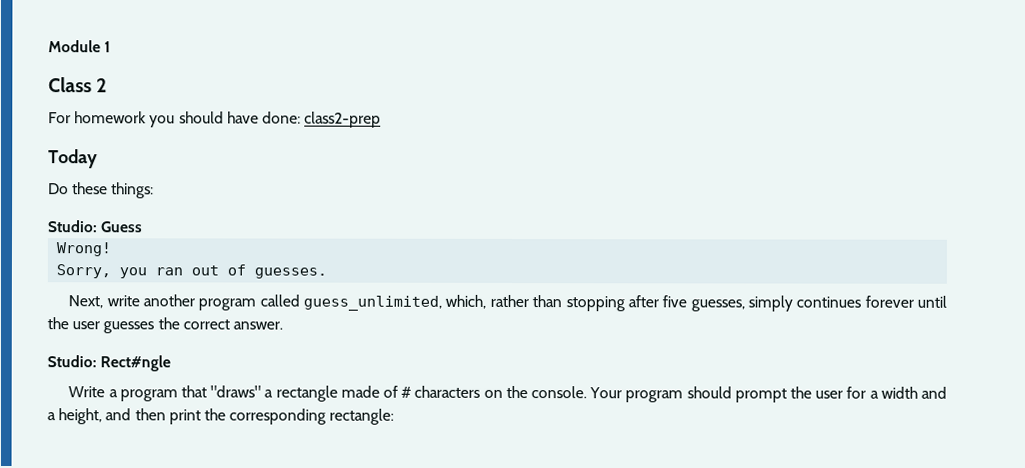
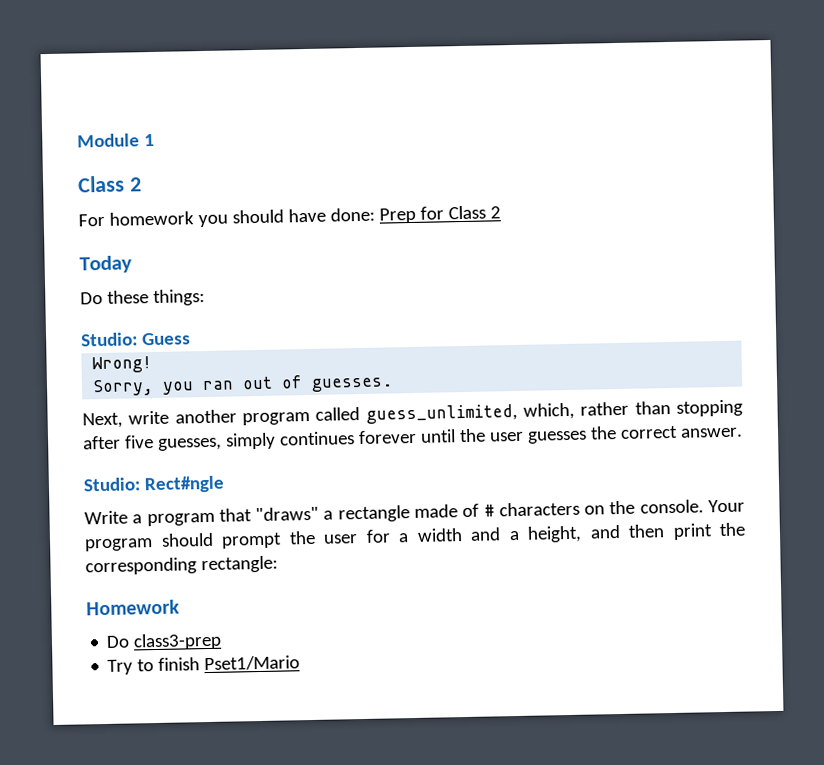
[304,111,382,128] class2-prep -> [378,205,501,224] Prep for Class 2
(395, 416) none -> [86,599,180,616] [106,632,223,651] [107,655,301,675] // Homework // Do class3-prep // Try to finish Pset1/Mario

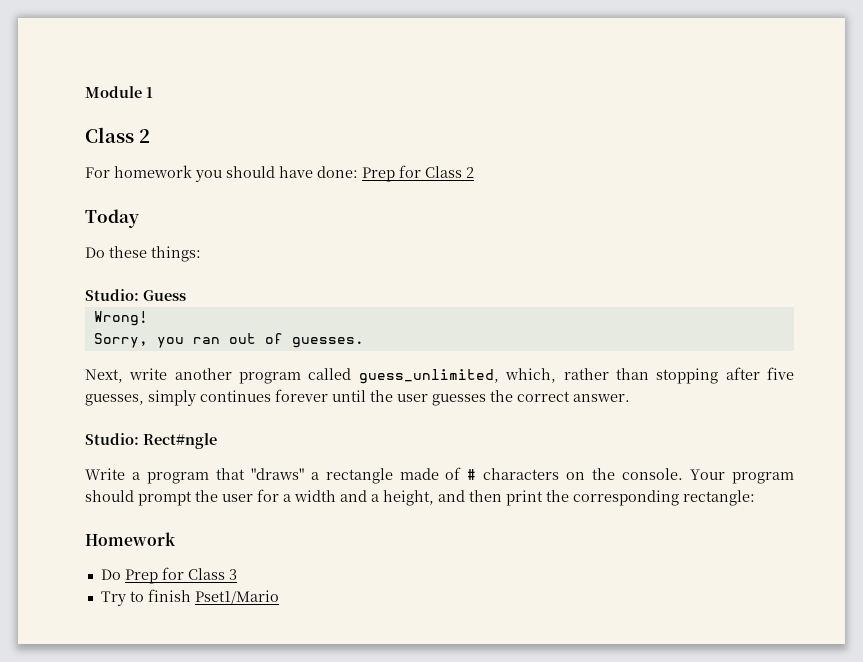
[133,632,223,651] class3-prep -> [124,567,237,584] Prep for Class 3

